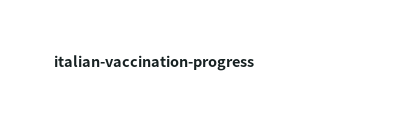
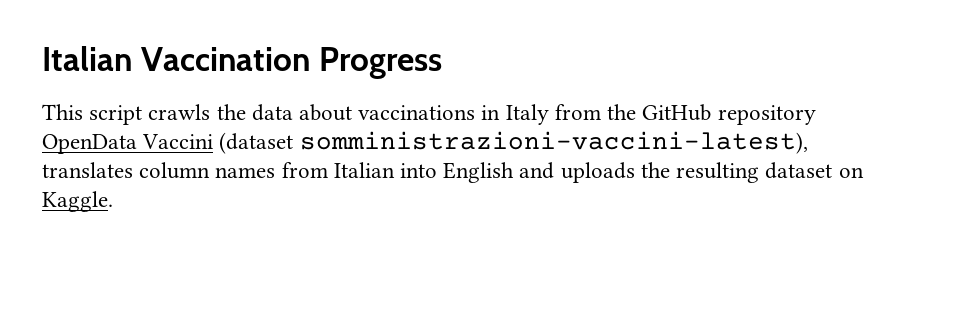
[54,55,254,71] italian-vaccination-progress -> [42,46,443,79] [42,104,816,125] [42,131,808,154] [42,162,864,183] [42,191,113,212] Italian Vaccination Progress // This script crawls the data about vaccinations in Italy from the GitHub repository OpenData Vaccini (dataset somministrazioni-vaccini-latest), translates column names from Italian into English and uploads the resulting dataset on Kaggle.

